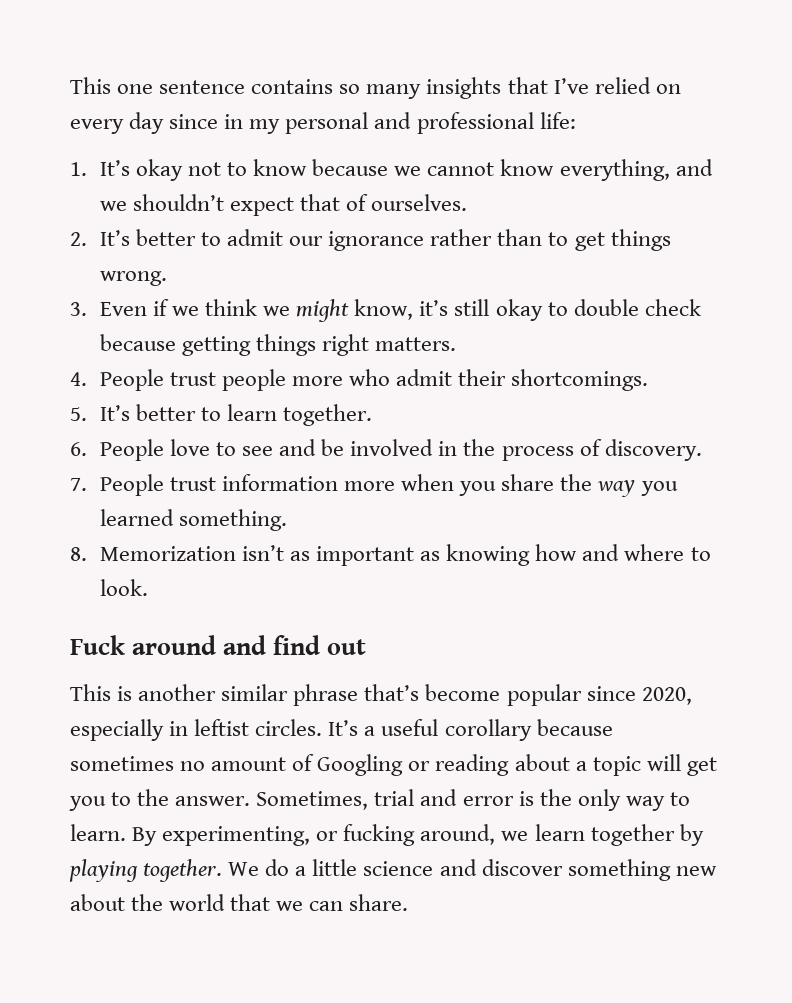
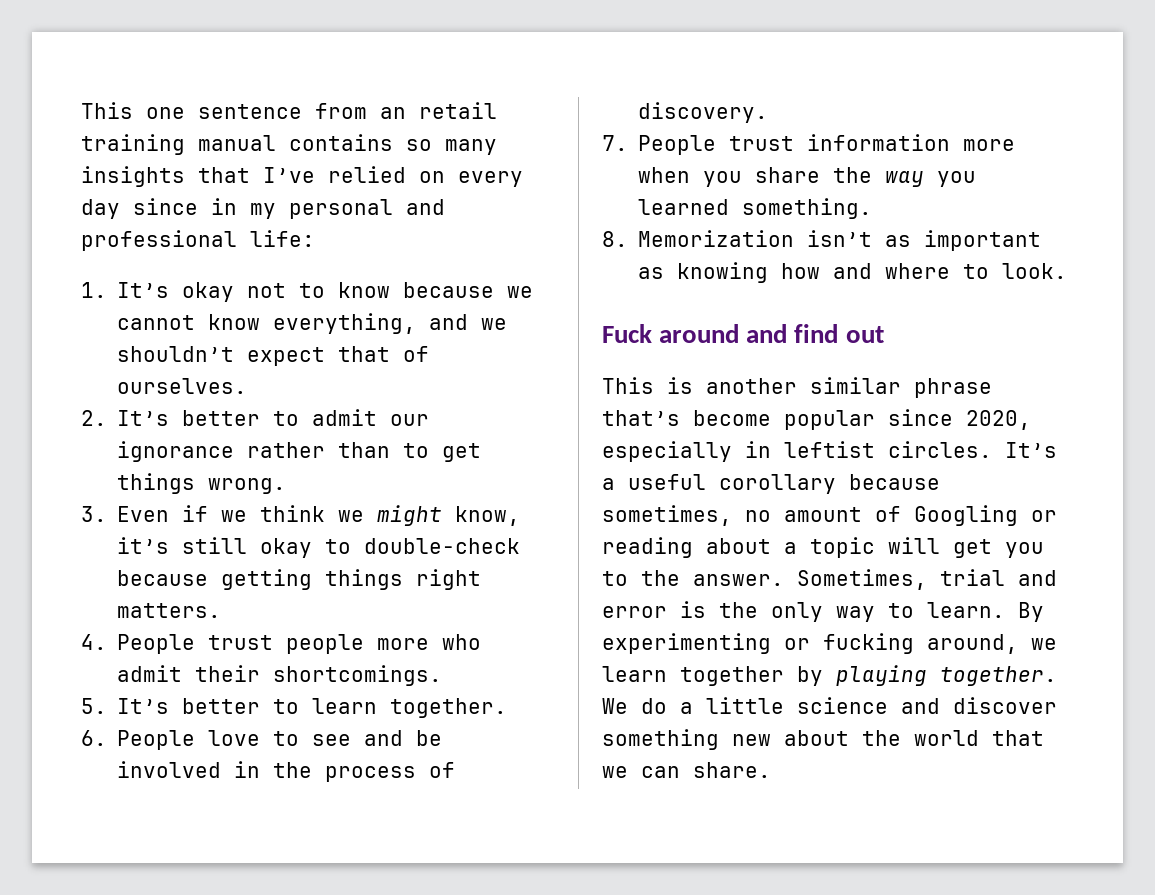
(246, 87) none -> [315,102,497,119] [81,134,276,155] from an retail training manual
[573,299,701,316] double check -> [364,538,521,554] double-check
[70,756,174,771] sometimes -> [602,505,732,526] sometimes,
[162,826,311,846] experimenting, -> [602,633,771,654] experimenting

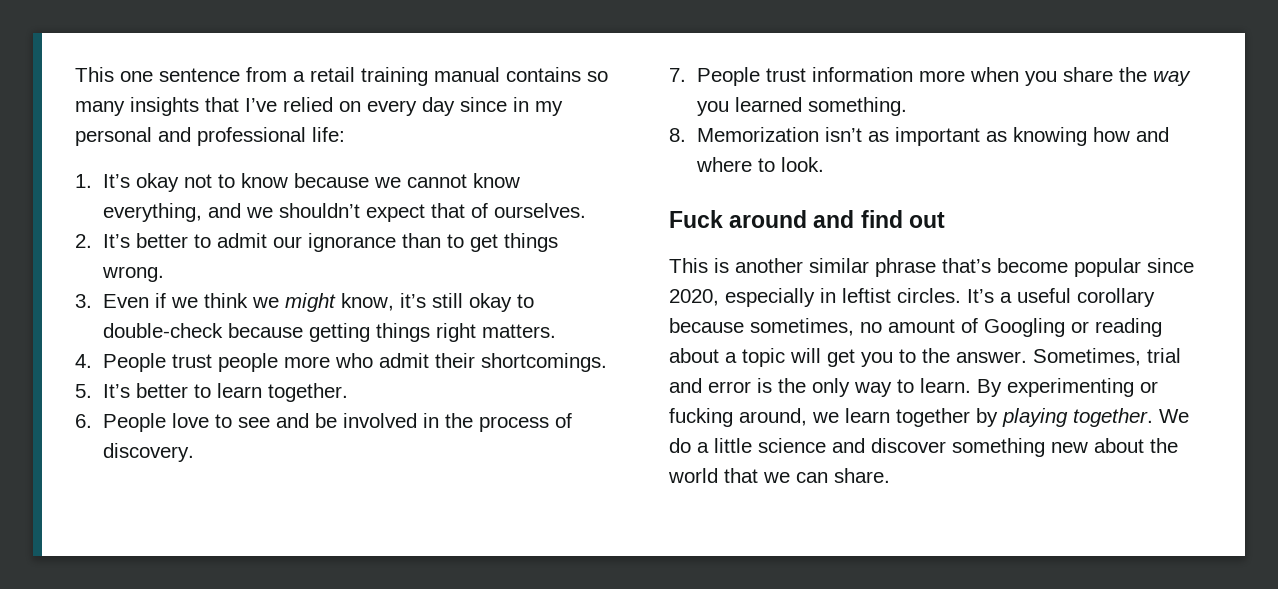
[380,107,406,119] an -> [293,71,305,82] a
[247,442,326,458] rather -> (397, 242) none

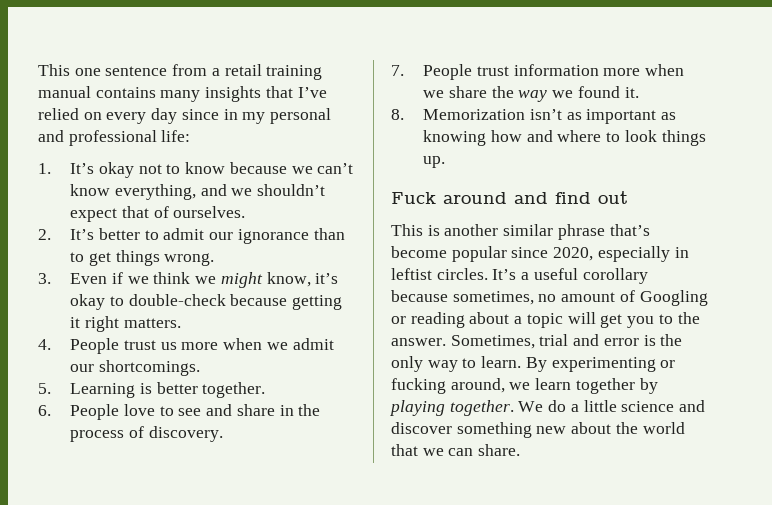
[587,71,608,82] so -> (156, 92) none
[407,174,468,188] cannot -> [317,163,354,174] can’t
[432,293,464,308] still -> (339, 278) none
[376,323,431,342] things -> [70,317,81,328] it
[218,353,608,372] [75,383,263,398] people more who admit their shortcomings. // 5. It’s better to learn -> [160,338,334,350] [70,360,200,376] [38,382,198,398] us more when we admit our shortcomings. // 5. Learning is better
[315,413,418,428] be involved -> [236,404,275,416] share
[1025,71,1058,86] you -> [423,90,445,98] we
[697,97,908,116] you learned something. -> [552,86,639,98] we found it.
[781,157,825,172] look. -> [624,130,706,146] [423,156,446,168] look things up.

